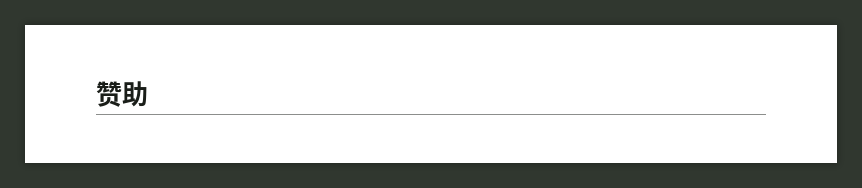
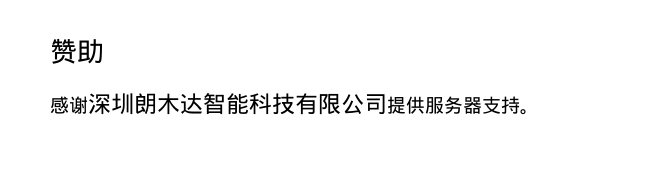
(148, 94) none -> [50,93,539,115] // 感谢深圳朗木达智能科技有限公司提供服务器支持。

